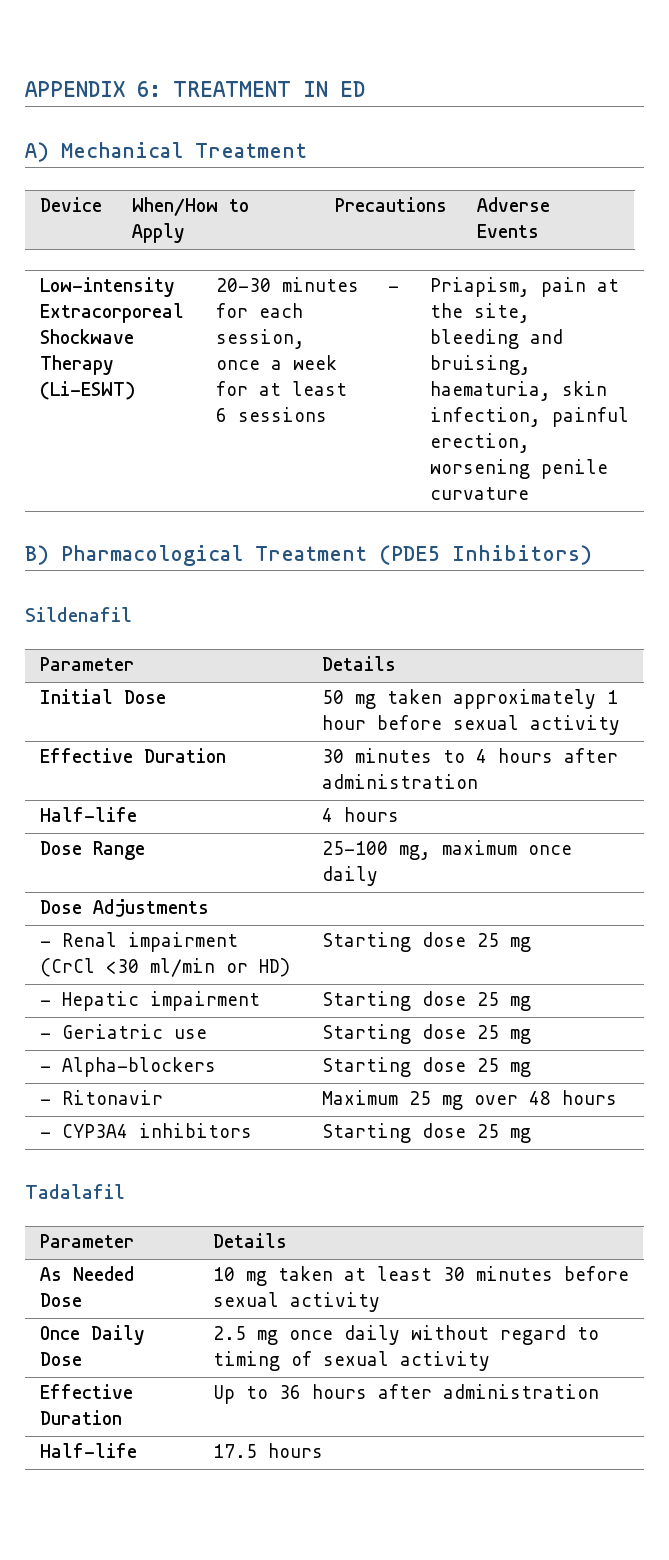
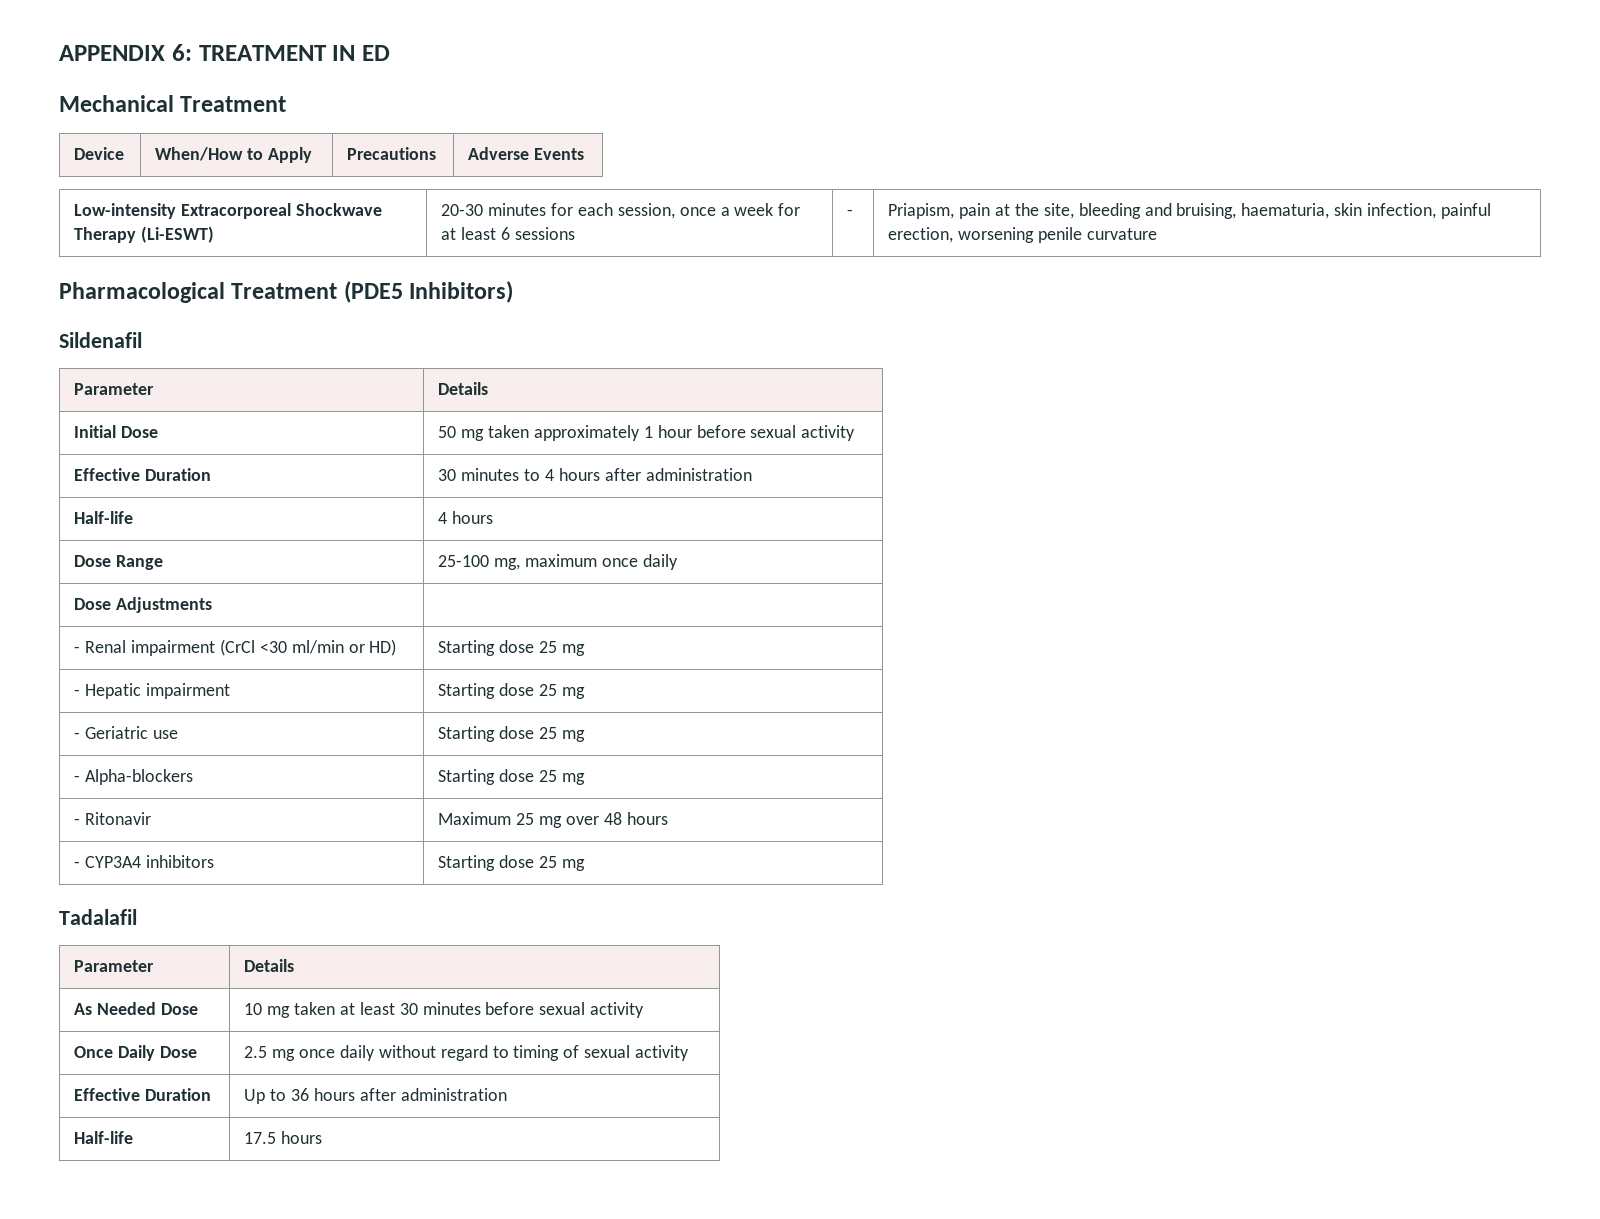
[25,142,49,162] A) -> (390, 53) none
[25,545,49,565] B) -> (1158, 234) none

